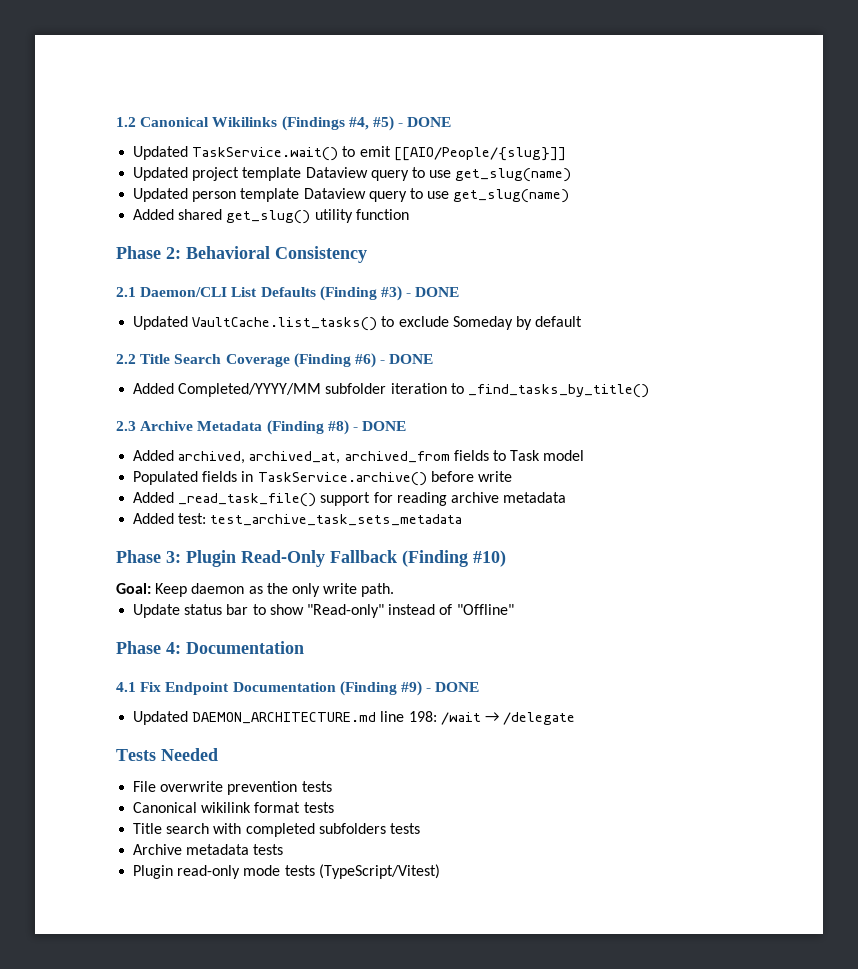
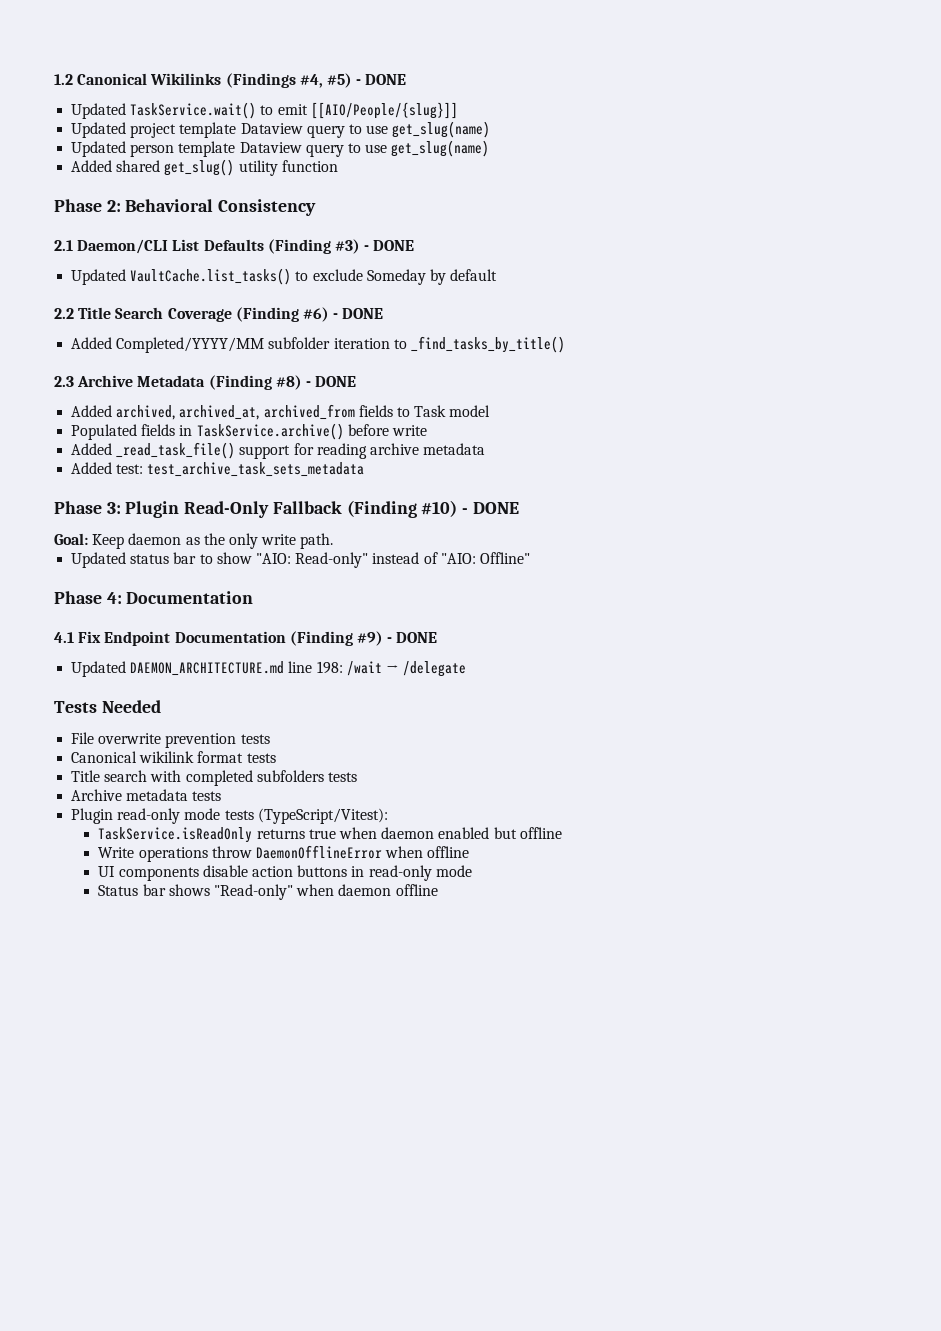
(506, 558) none -> [462,502,519,514] - DONE
[133,604,181,618] Update -> [71,552,127,568] Updated
[306,604,514,618] "Read-only" instead of "Offline" -> [255,552,530,568] "AIO: Read-only" instead of "AIO: Offline"
[318,864,440,879] (TypeScript/Vitest) -> [257,808,388,824] [98,827,562,843] [98,845,470,862] [98,865,472,881] [98,884,438,900] (TypeScript/Vitest): // TaskService.isReadOnly returns true when daemon enabled but offline // Write operations throw DaemonOfflineError when offline // UI components disable action buttons in read-only mode // Status bar shows "Read-only" when daemon offline

